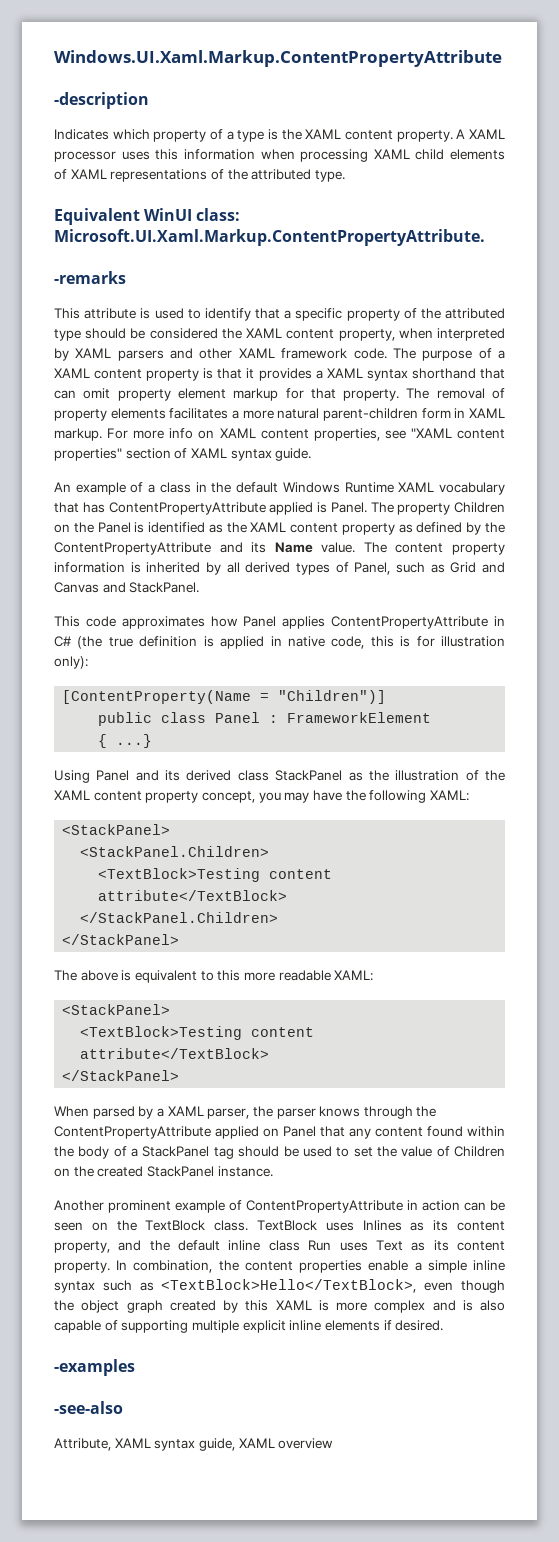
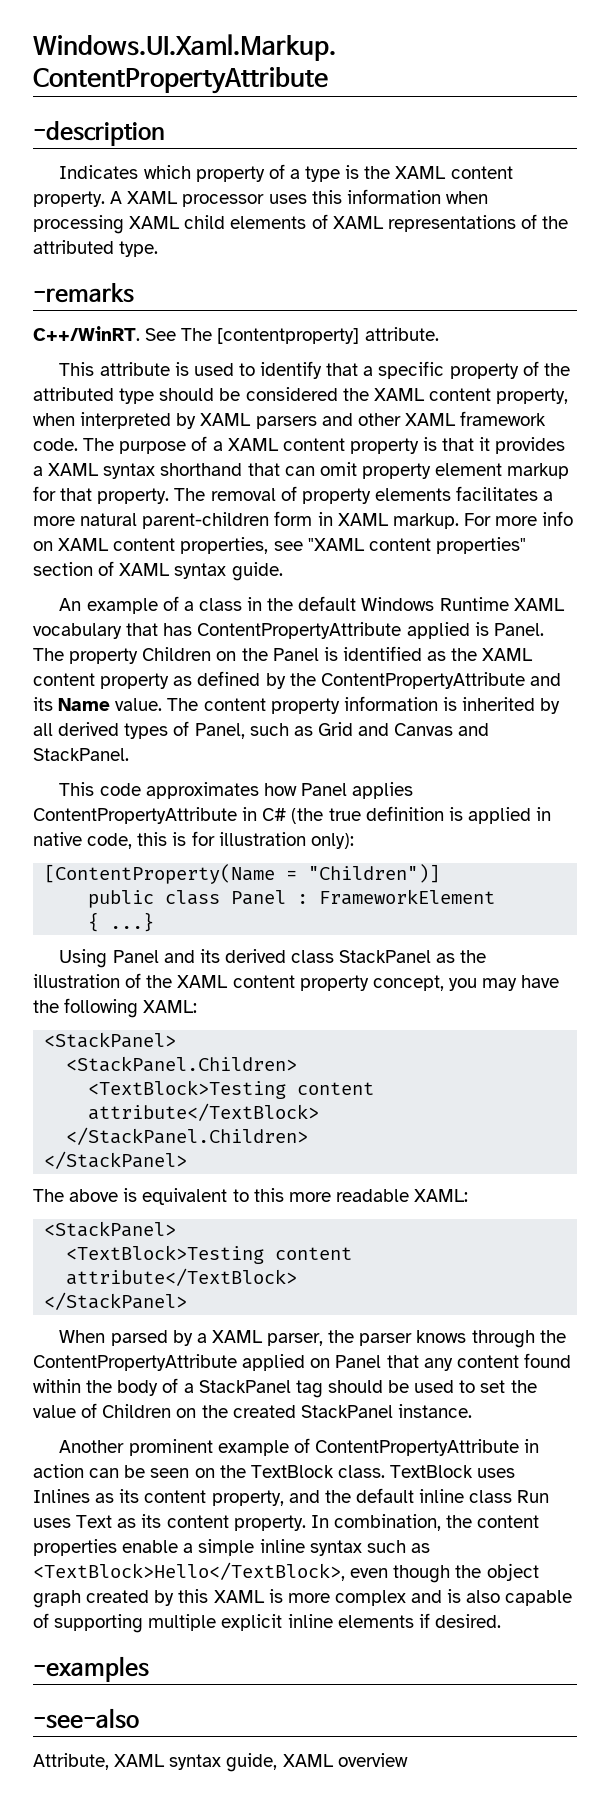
[54,208,241,225] [54,229,485,246] [54,271,126,284] Equivalent WinUI class: Microsoft.UI.Xaml.Markup.ContentPropertyAttribute. // -remarks -> [33,283,134,303] [33,326,439,344] -remarks // C++/WinRT. See The [contentproperty] attribute.

